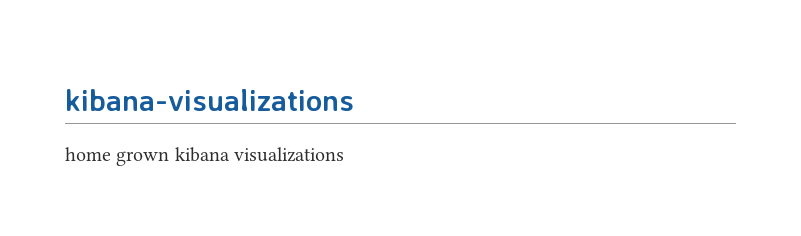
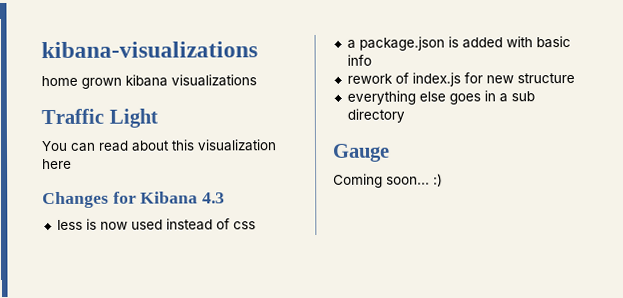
(345, 154) none -> [41,108,158,128] [41,139,277,152] [42,158,72,170] [42,191,226,209] [56,218,256,231] [346,36,571,51] [346,54,372,66] [346,72,575,87] [346,90,535,105] [346,108,405,123] [332,143,390,162] [333,173,443,188] // Traffic Light // You can read about this visualization here // Changes for Kibana 4.3 // less is now used instead of css // a package.json is added with basic info // rework of index.js for new structure // everything else goes in a sub directory // Gauge // Coming soon... :)

